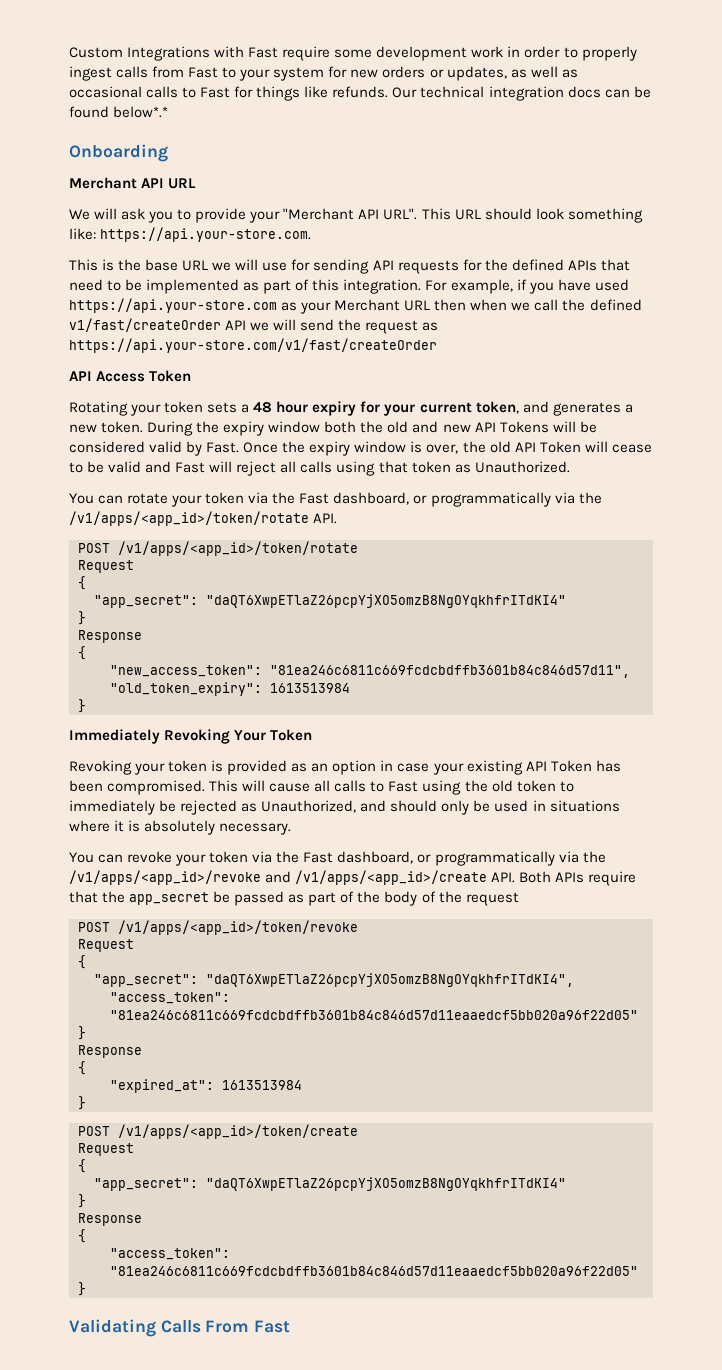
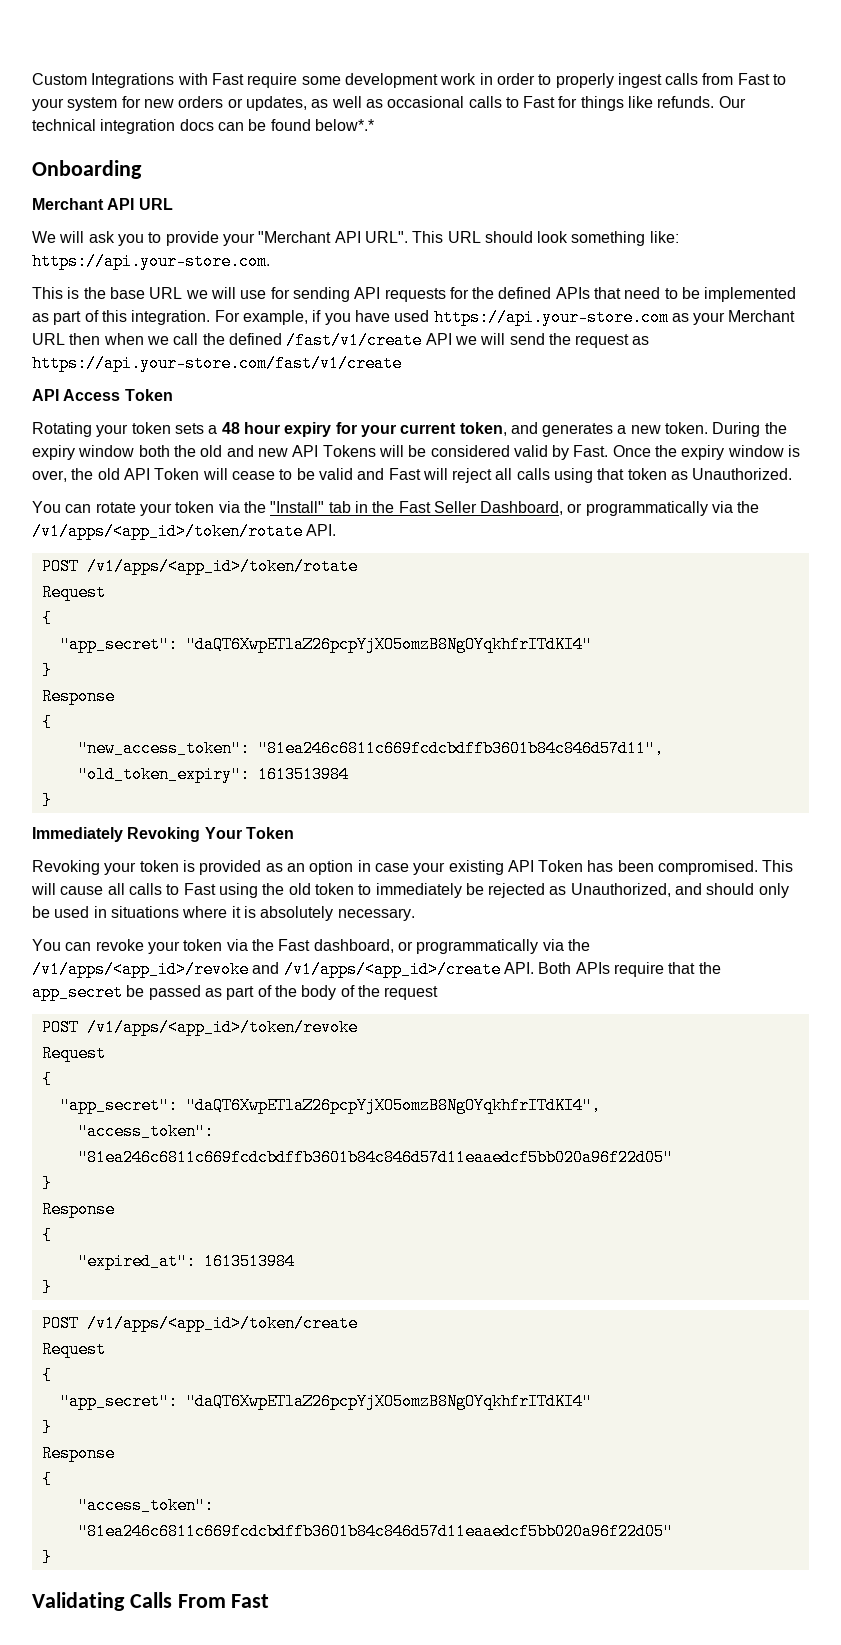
[69,318,221,332] v1/fast/createOrder -> [286,332,423,349] /fast/v1/create
[69,338,437,353] https://api.your-store.com/v1/fast/createOrder -> [32,355,402,372] https://api.your-store.com/fast/v1/create
[299,492,410,505] Fast dashboard, -> [270,501,564,515] "Install" tab in the Fast Seller Dashboard,

